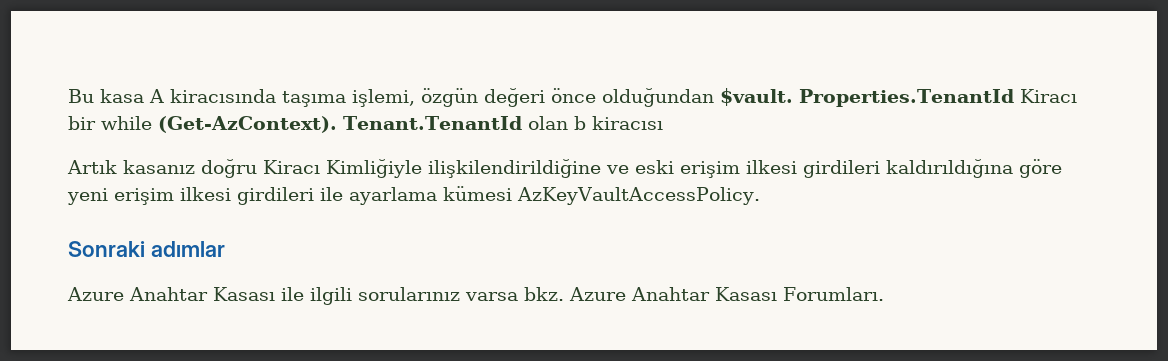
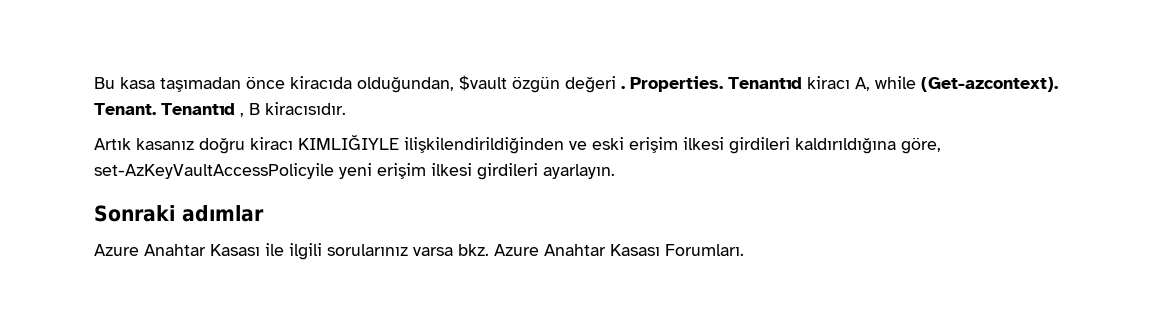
[149,88,1077,107] [68,116,663,133] A kiracısında taşıma işlemi, özgün değeri önce olduğundan $vault. Properties.TenantId Kiracı bir while (Get-AzContext). Tenant.TenantId olan b kiracısı -> [160,75,1058,93] [94,102,346,117] taşımadan önce kiracıda olduğundan, $vault özgün değeri . Properties. Tenantıd kiracı A, while (Get-azcontext). Tenant. Tenantıd , B kiracısıdır.
[263,159,601,178] Kiracı Kimliğiyle ilişkilendirildiğine -> [250,135,564,154] kiracı KIMLIĞIYLE ilişkilendirildiğinden
[1019,159,1062,178] göre -> [901,137,941,154] [94,163,334,179] göre, set-AzKeyVaultAccessPolicyile
[320,186,760,205] ile ayarlama kümesi AzKeyVaultAccessPolicy. -> [543,164,615,179] ayarlayın.

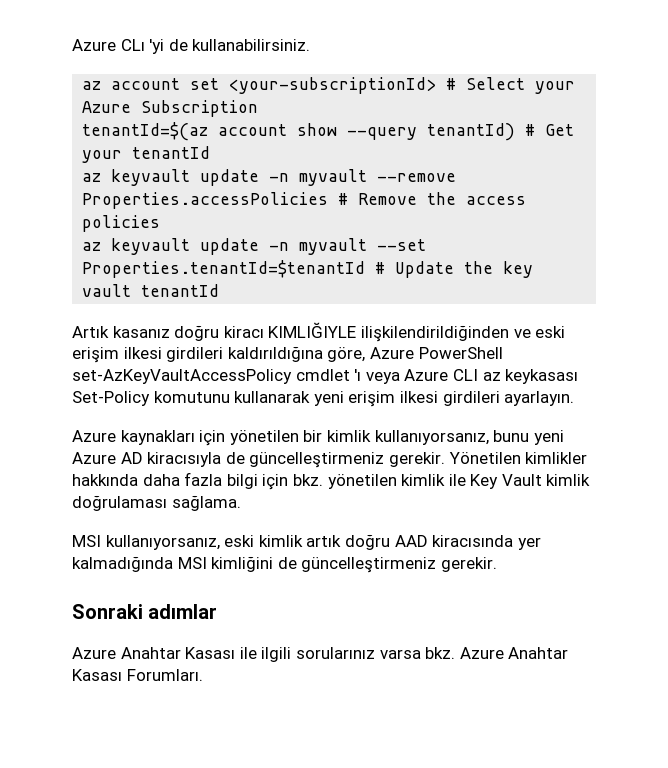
[94,75,1058,93] [94,102,346,117] Bu kasa taşımadan önce kiracıda olduğundan, $vault özgün değeri . Properties. Tenantıd kiracı A, while (Get-azcontext). Tenant. Tenantıd , B kiracısıdır. -> [72,39,311,54] [82,77,576,94] [82,100,259,117] [82,122,575,141] [82,146,211,163] [82,169,457,186] [82,192,527,209] [82,215,161,232] [82,238,427,255] [82,260,534,278] [82,284,220,297] Azure CLı 'yi de kullanabilirsiniz. // az account set <your-subscriptionId> # Select your Azure Subscription // tenantId=$(az account show --query tenantId) # Get your tenantId // az keyvault update -n myvault --remove Properties.accessPolicies # Remove the access policies // az keyvault update -n myvault --set Properties.tenantId=$tenantId # Update the key vault tenantId
[94,163,334,179] set-AzKeyVaultAccessPolicyile -> [369,347,503,359] [72,369,579,384] [72,391,311,406] Azure PowerShell set-AzKeyVaultAccessPolicy cmdlet 'ı veya Azure CLI az keykasası Set-Policy komutunu kullanarak
(615, 171) none -> [72,430,564,446] [72,452,588,468] [72,472,591,490] [72,495,241,511] [72,534,541,550] [72,556,497,573] // Azure kaynakları için yönetilen bir kimlik kullanıyorsanız, bunu yeni Azure AD kiracısıyla de güncelleştirmeniz gerekir. Yönetilen kimlikler hakkında daha fazla bilgi için bkz. yönetilen kimlik ile Key Vault kimlik doğrulaması sağlama. // MSI kullanıyorsanız, eski kimlik artık doğru AAD kiracısında yer kalmadığında MSI kimliğini de güncelleştirmeniz gerekir.

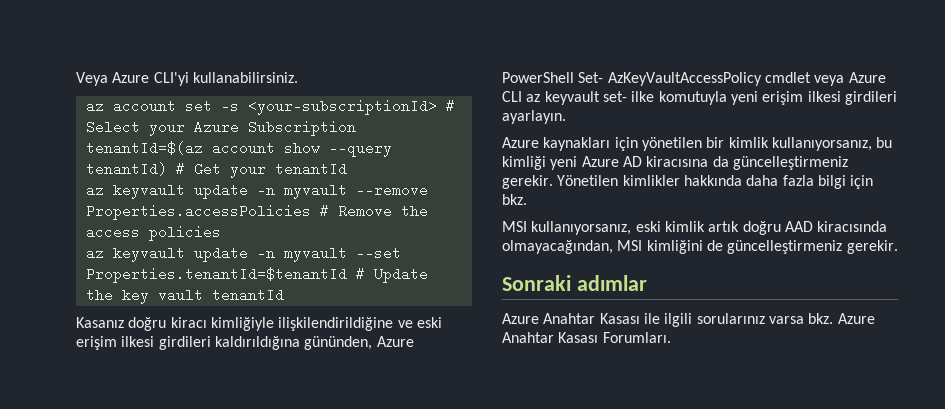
[72,39,188,54] Azure CLı 'yi de -> [76,72,189,86] Veya Azure CLI'yi
(220, 84) none -> [220,99,239,113] -s
[72,322,509,342] Artık kasanız doğru kiracı KIMLIĞIYLE ilişkilendirildiğinden -> [76,317,394,331] Kasanız doğru kiracı kimliğiyle ilişkilendirildiğine
[327,347,366,362] göre, -> [304,336,373,350] gününden,
[72,369,362,384] set-AzKeyVaultAccessPolicy cmdlet 'ı -> [578,72,811,86] Set- AzKeyVaultAccessPolicy cmdlet
[505,369,579,384] [72,391,311,406] keykasası Set-Policy komutunu kullanarak -> [544,91,727,105] keyvault set- ilke komutuyla
[493,430,530,442] bunu -> [876,137,893,148] [502,156,546,170] bu kimliği
[147,452,245,467] kiracısıyla de -> [646,156,729,167] kiracısına da
[327,474,591,489] [72,495,241,511] yönetilen kimlik ile Key Vault kimlik doğrulaması sağlama. -> (527, 199) none
[517,537,541,550] [72,556,173,572] yer kalmadığında -> [502,240,613,254] olmayacağından,

